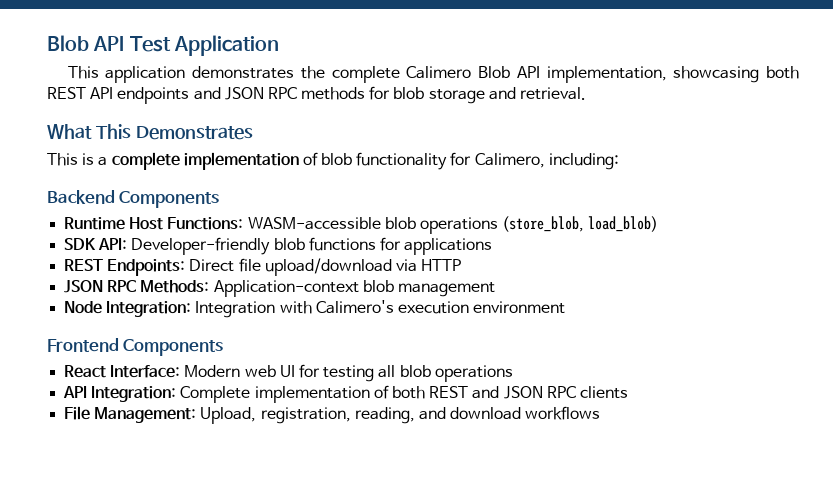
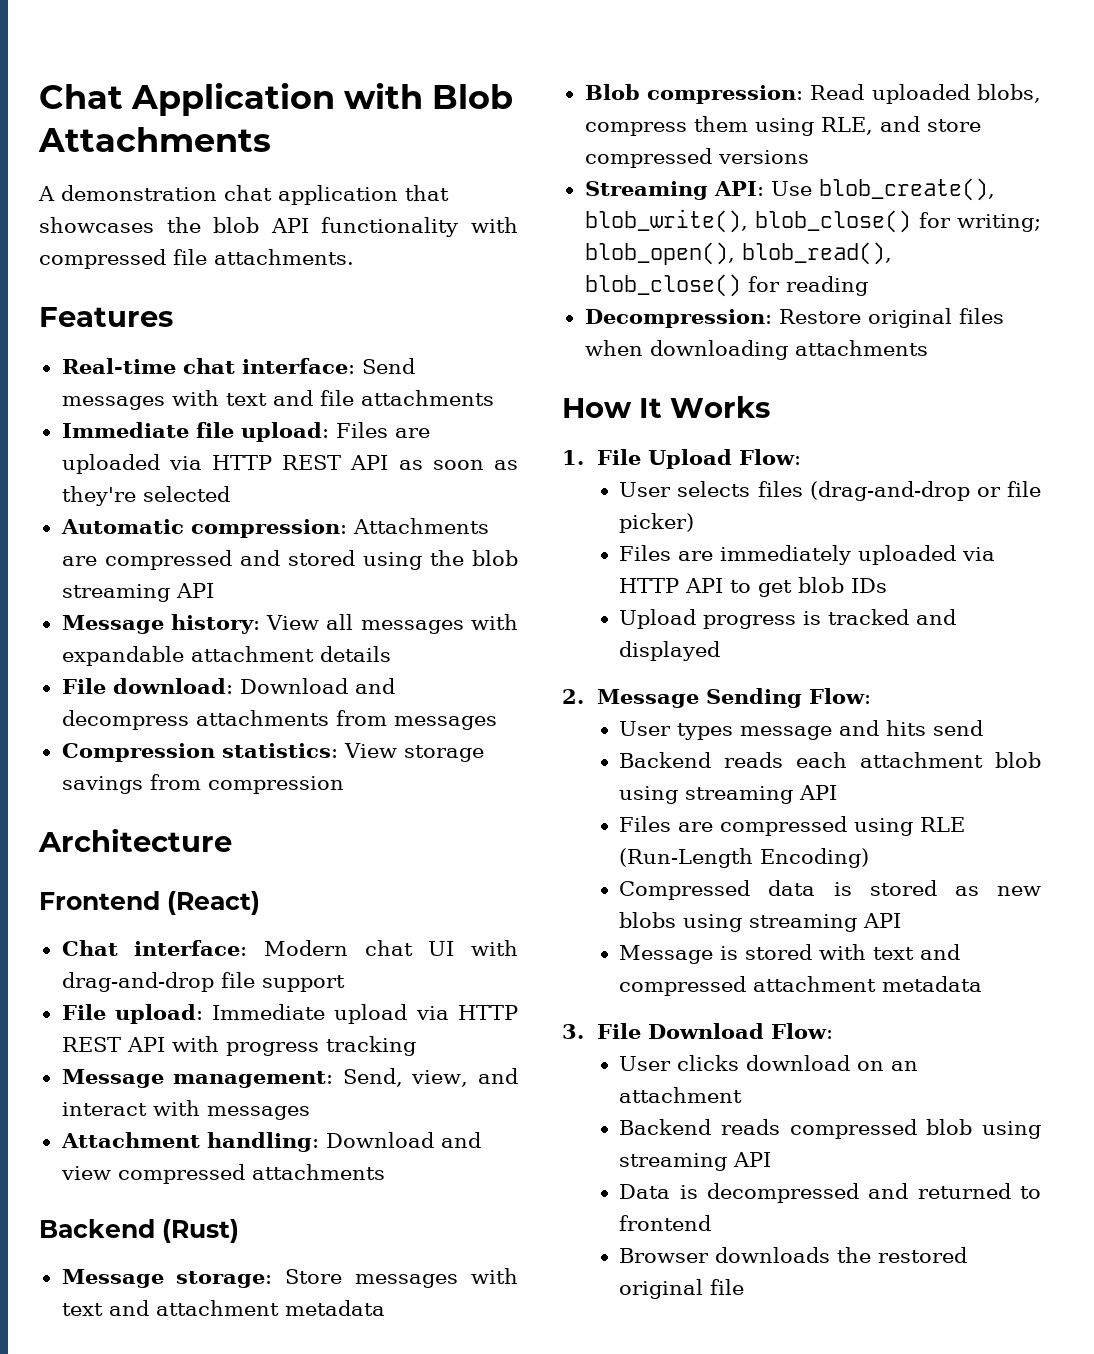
[47,35,279,56] [67,66,800,83] [47,86,587,104] [47,124,253,140] [47,152,619,170] [47,190,220,208] [64,216,659,234] [64,237,493,255] [64,258,462,276] [64,280,495,297] [64,300,566,318] [47,338,224,356] [64,364,513,382] [63,385,628,403] [64,406,601,424] Blob API Test Application // This application demonstrates the complete Calimero Blob API implementation, showcasing both REST API endpoints and JSON RPC methods for blob storage and retrieval. // What This Demonstrates // This is a complete implementation of blob functionality for Calimero, including: // Backend Components // Runtime Host Functions: WASM-accessible blob operations (store_blob, load_blob) // SDK API: Developer-friendly blob functions for applications // REST Endpoints: Direct file upload/download via HTTP // JSON RPC Methods: Application-context blob management // Node Integration: Integration with Calimero's execution environment // Frontend Components // React Interface: Modern web UI for testing all blob operations // API Integration: Complete implementation of both REST and JSON RPC clients // File Management: Upload, registration, reading, and download workflows -> [39,83,514,116] [38,127,271,152] [38,185,449,205] [39,217,518,237] [39,249,354,269] [39,307,173,327] [61,358,415,374] [61,390,494,410] [61,422,430,442] [61,454,518,474] [61,486,230,506] [60,518,489,538] [61,550,518,570] [61,583,214,602] [61,614,518,634] [61,646,391,666] [61,678,395,694] [61,710,497,730] [61,743,484,762] [61,774,344,794] [38,828,232,852] [39,891,260,915] [61,940,518,956] [61,972,345,992] [61,1004,518,1024] [61,1036,416,1056] [61,1068,518,1088] [61,1100,310,1120] [60,1132,481,1152] [60,1164,385,1184] [39,1219,239,1243] [61,1268,518,1288] [61,1300,385,1316] [584,84,1041,104] [584,116,981,136] [584,148,809,168] [584,178,995,201] [584,209,1041,233] [584,242,892,265] [584,274,868,297] [584,308,1004,328] [584,340,928,360] [562,396,770,418] [562,449,801,469] [619,481,1041,501] [619,513,695,533] [619,545,996,565] [619,577,888,597] [619,609,957,629] [619,641,721,661] [562,688,871,708] [619,720,984,740] [619,752,1041,768] [619,785,838,804] [619,816,966,836] [619,848,870,868] [619,880,1041,900] [619,912,902,932] [619,944,961,964] [619,976,983,996] [562,1023,833,1039] [619,1055,919,1071] [619,1087,743,1103] [619,1119,1041,1139] [619,1152,772,1171] [619,1183,1041,1203] [619,1215,712,1231] [619,1247,968,1263] [619,1279,745,1299] Chat Application with Blob Attachments // A demonstration chat application that showcases the blob API functionality with compressed file attachments. // Features // Real-time chat interface: Send messages with text and file attachments // Immediate file upload: Files are uploaded via HTTP REST API as soon as they're selected // Automatic compression: Attachments are compressed and stored using the blob streaming API // Message history: View all messages with expandable attachment details // File download: Download and decompress attachments from messages // Compression statistics: View storage savings from compression // Architecture // Frontend (React) // Chat interface: Modern chat UI with drag-and-drop file support // File upload: Immediate upload via HTTP REST API with progress tracking // Message management: Send, view, and interact with messages // Attachment handling: Download and view compressed attachments // Backend (Rust) // Message storage: Store messages with text and attachment metadata // Blob compression: Read uploaded blobs, compress them using RLE, and store compressed versions // Streaming API: Use blob_create(), blob_write(), blob_close() for writing; blob_open(), blob_read(), blob_close() for reading // Decompression: Restore original files when downloading attachments // How It Works // 1. File Upload Flow: // User selects files (drag-and-drop or file picker) // Files are immediately uploaded via HTTP API to get blob IDs // Upload progress is tracked and displayed // 2. Message Sending Flow: // User types message and hits send // Backend reads each attachment blob using streaming API // Files are compressed using RLE (Run-Length Encoding) // Compressed data is stored as new blobs using streaming API // Message is stored with text and compressed attachment metadata // 3. File Download Flow: // User clicks download on an attachment // Backend reads compressed blob using streaming API // Data is decompressed and returned to frontend // Browser downloads the restored original file

